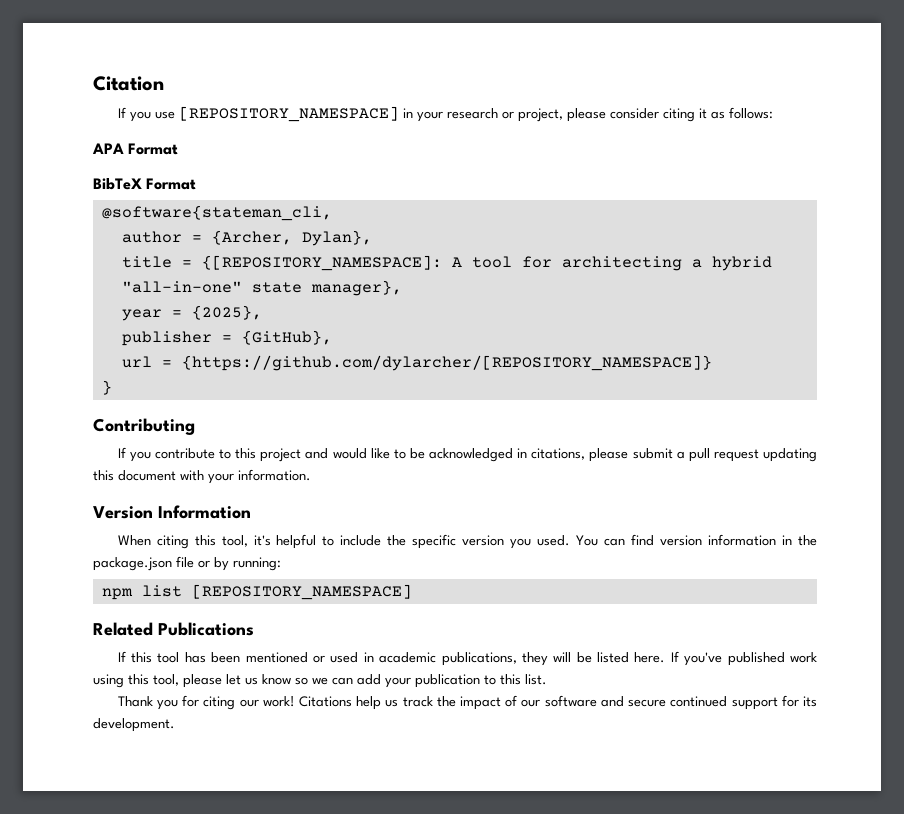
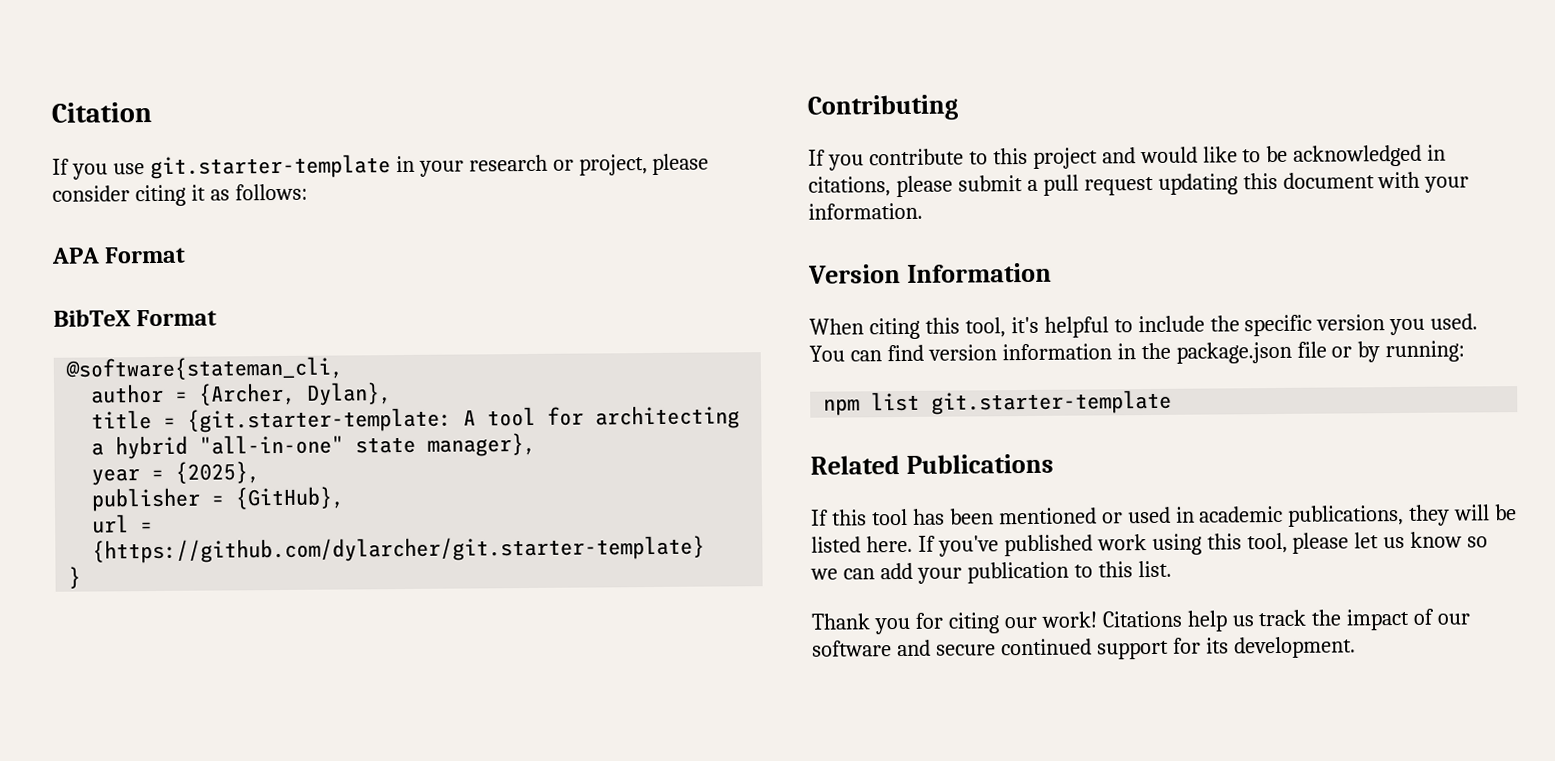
[178,106,399,122] [REPOSITORY_NAMESPACE] -> [149,154,391,180] git.starter-template
[201,255,442,271] {[REPOSITORY_NAMESPACE]: -> [187,407,453,433] {git.starter-template:
[181,355,712,371] {https://github.com/dylarcher/[REPOSITORY_NAMESPACE]} -> [92,535,706,564] {https://github.com/dylarcher/git.starter-template}
[191,584,412,600] [REPOSITORY_NAMESPACE] -> [931,389,1173,415] git.starter-template

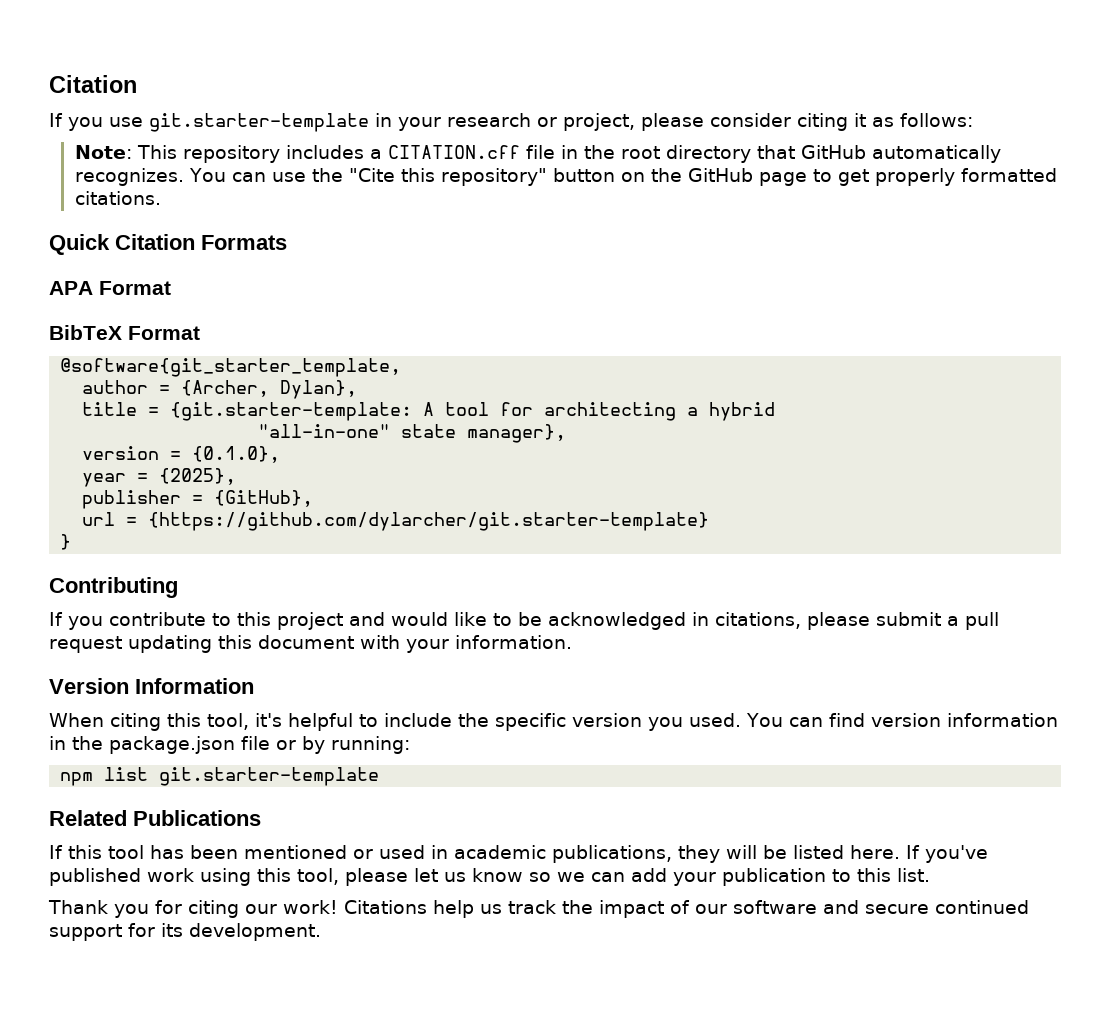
(308, 192) none -> [74,145,1001,163] [74,168,1057,186] [74,191,161,205] [49,234,287,255] // Note: This repository includes a CITATION.cff file in the root directory that GitHub automatically recognizes. You can use the "Cite this repository" button on the GitHub page to get properly formatted citations. // Quick Citation Formats
[65,356,344,381] @software{stateman_cli, -> [60,358,402,377] @software{git_starter_template,
(189, 447) none -> (776, 411) //
(537, 444) none -> [82,446,281,463] // version = {0.1.0},

